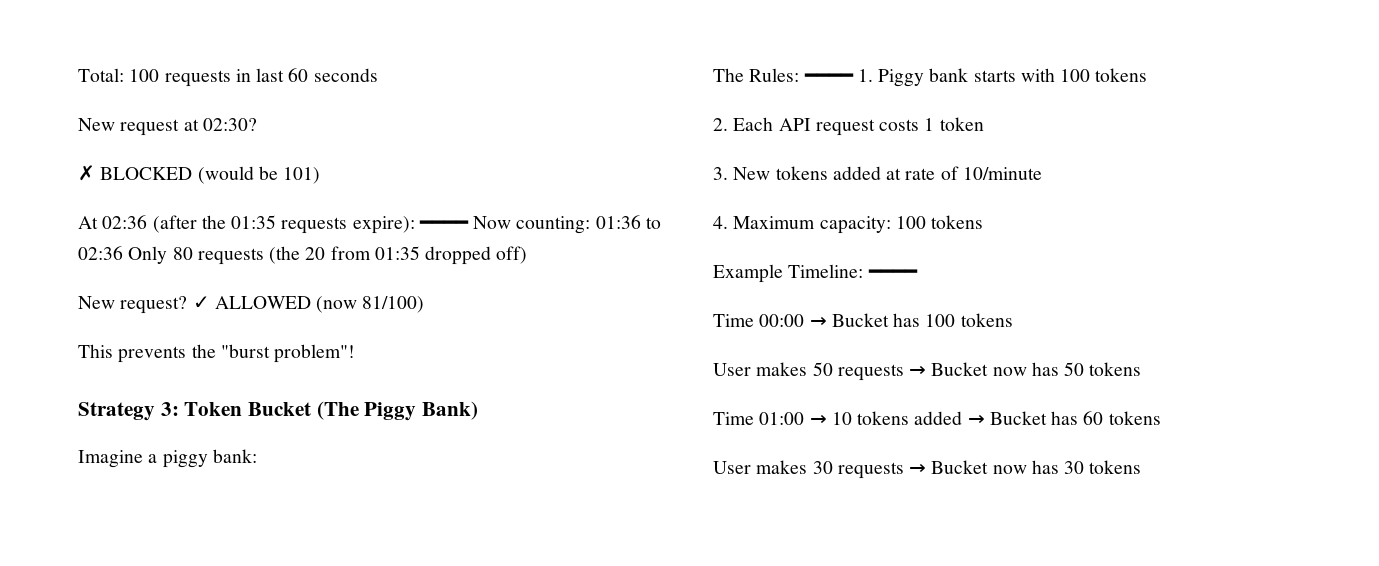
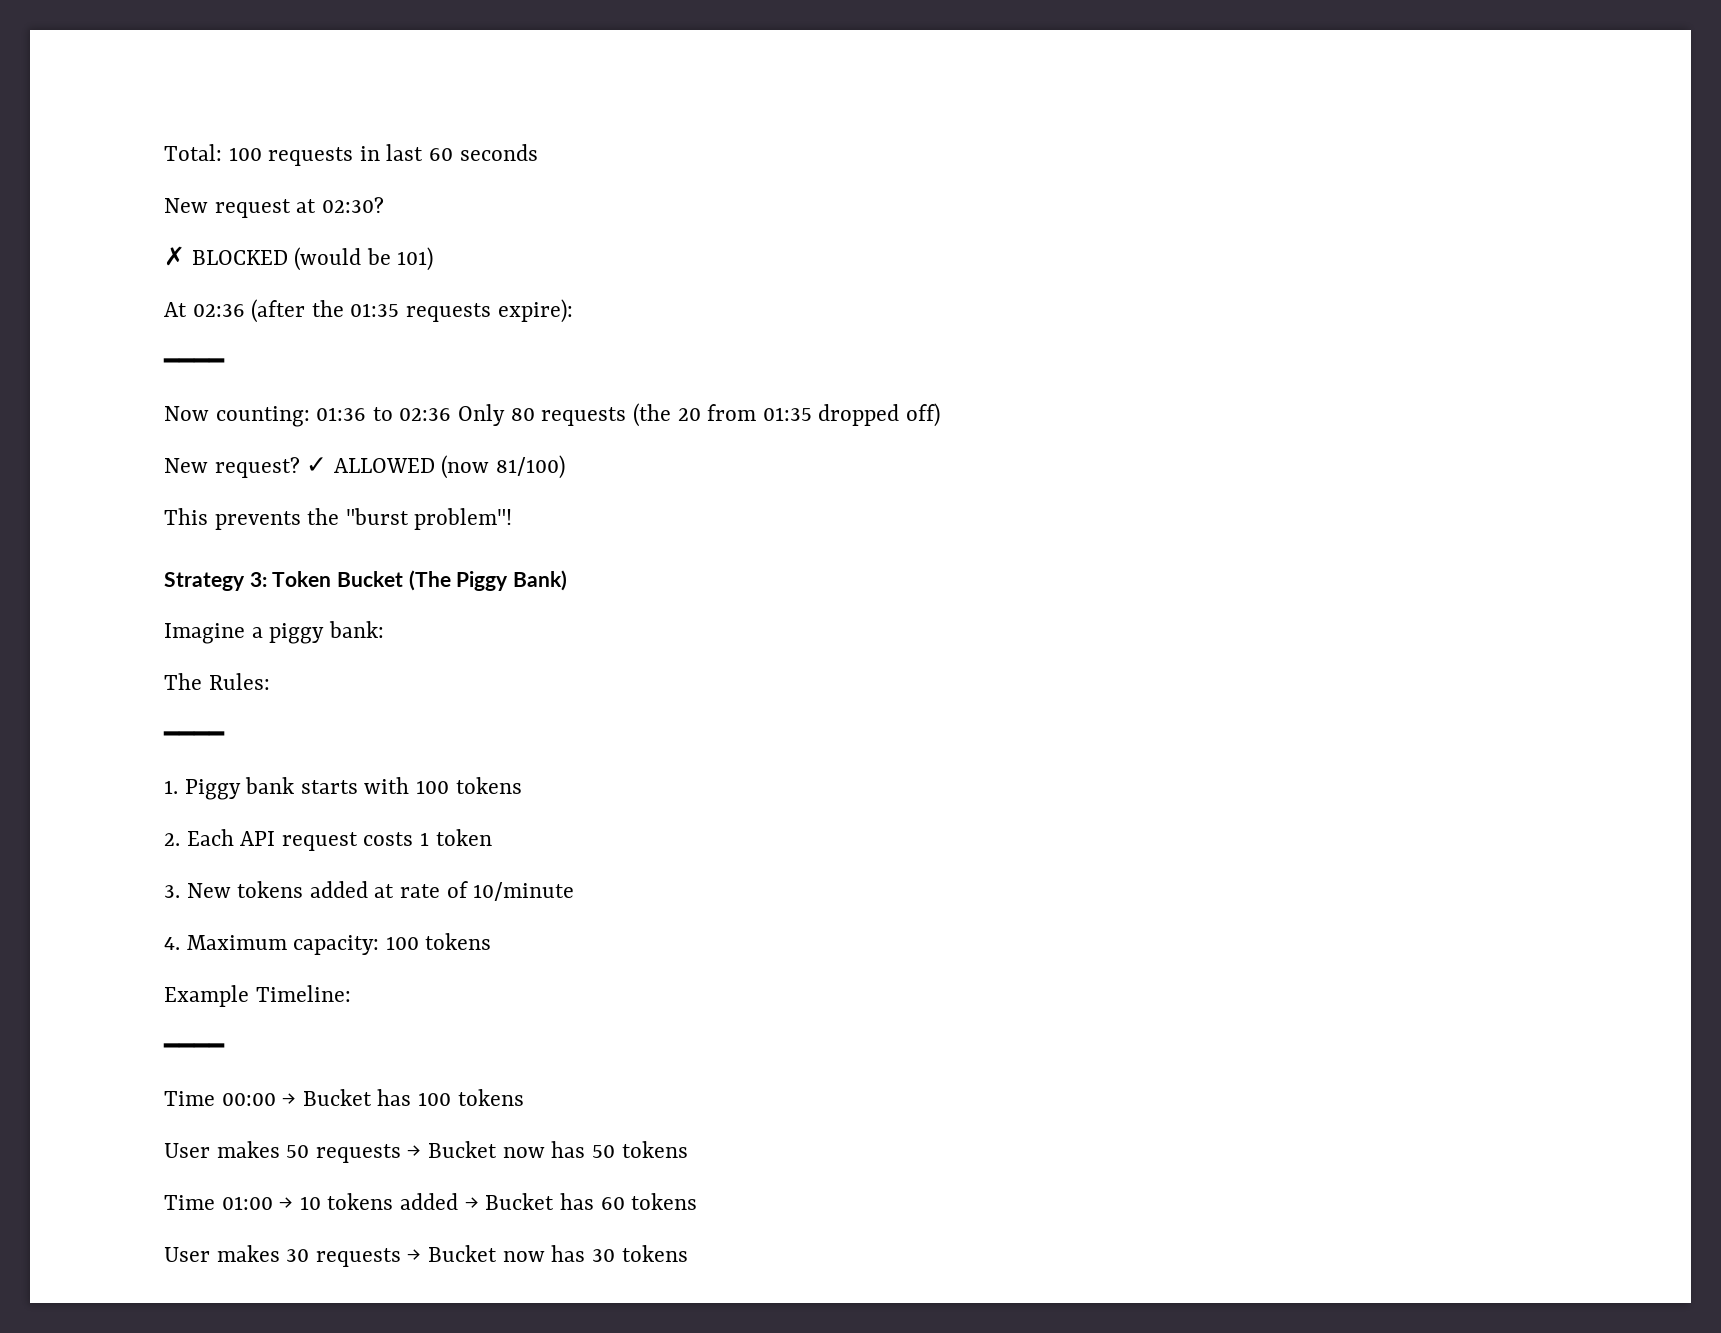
[418,220,469,229] ━━━━ -> [163,358,225,369] // ━━━━ //
[803,73,854,82] ━━━━ -> [163,731,225,742] // ━━━━ //
(864, 271) none -> (351, 993) //

